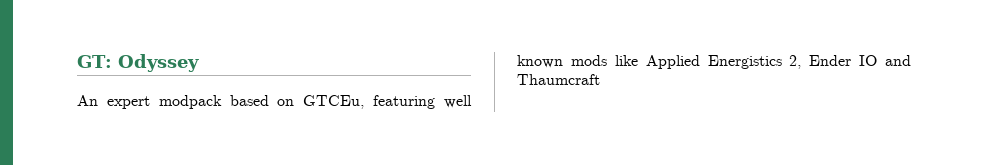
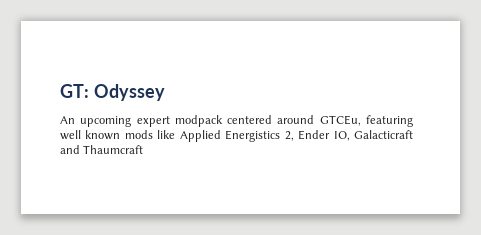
(98, 100) none -> [80,116,132,127] upcoming
[229,95,295,106] based on -> [227,115,315,124] centered around
[859,55,878,66] IO -> [333,130,414,141] IO, Galacticraft

